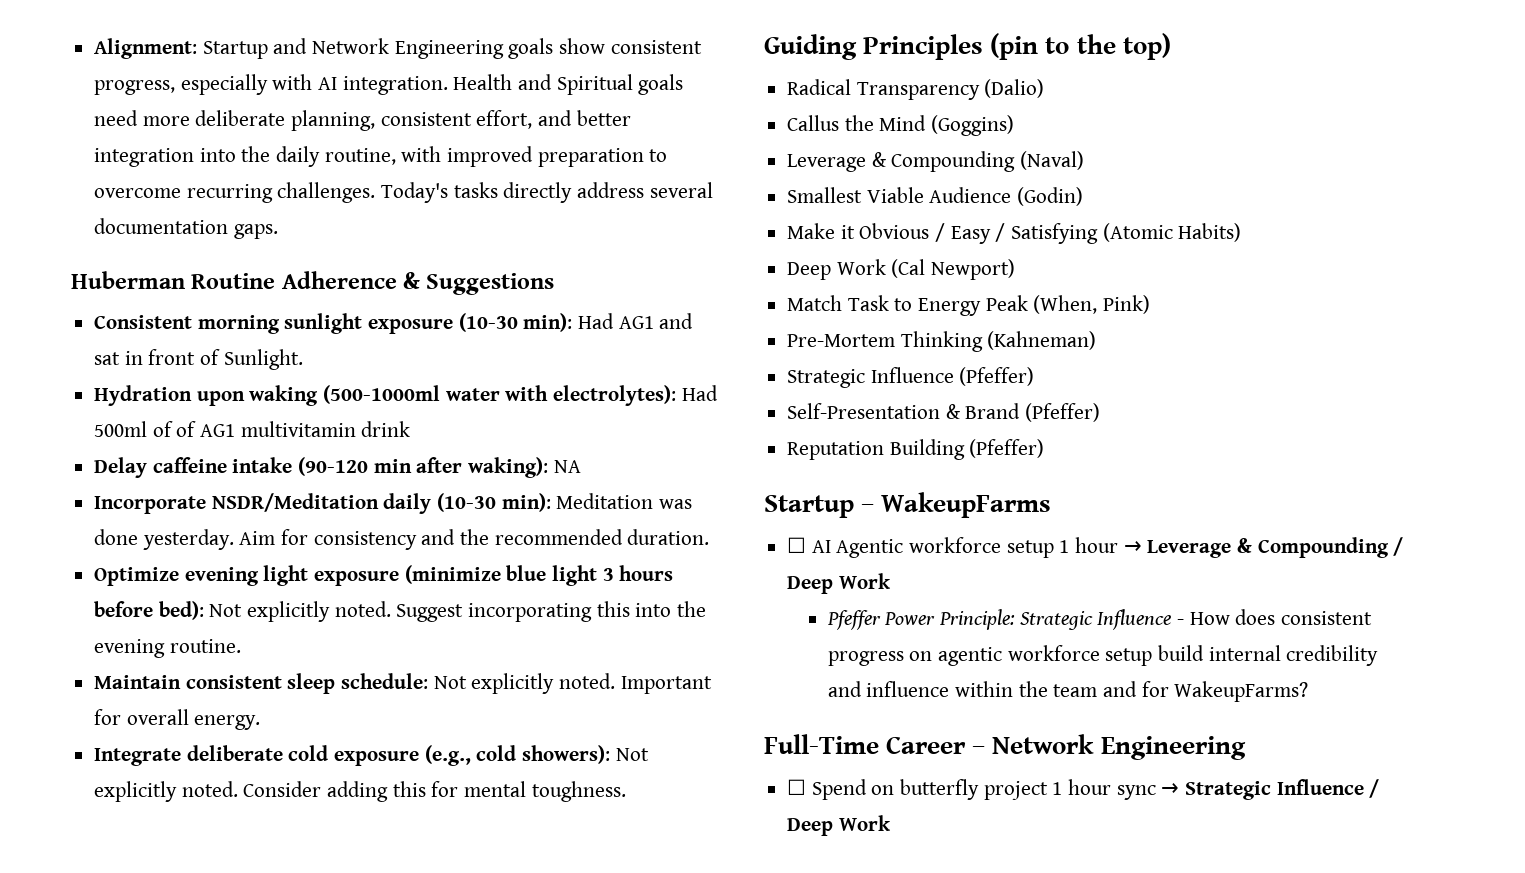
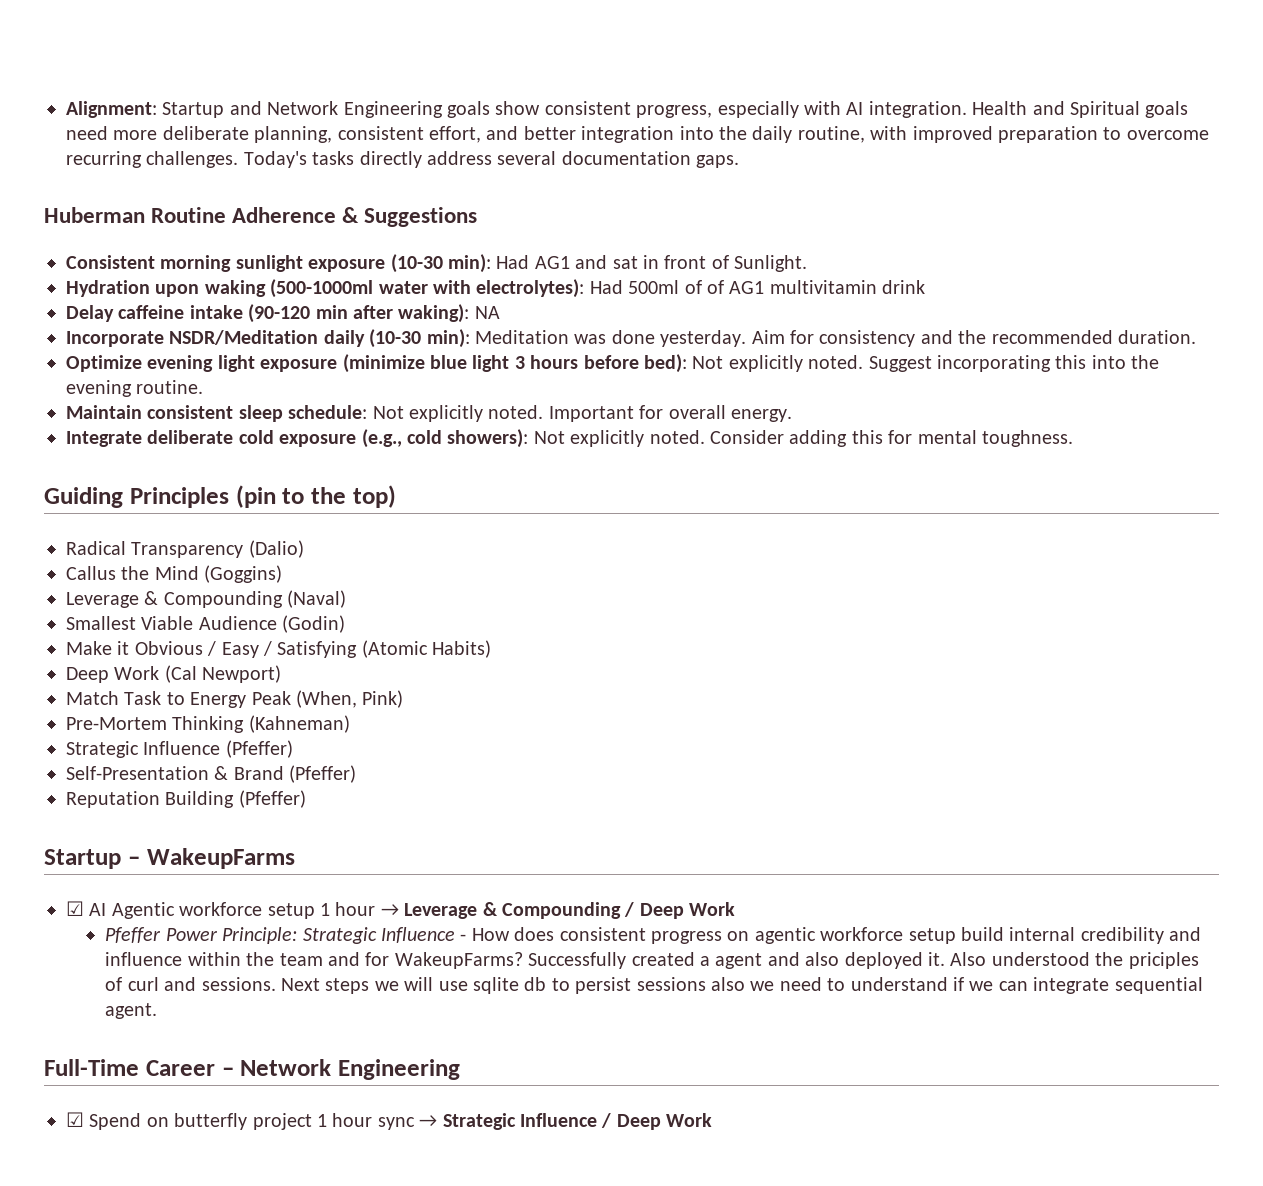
[787,537,807,553] ☐ -> [66,901,84,916] ☑
(1309, 691) none -> [528,952,1199,969] [105,977,1203,994] [105,1003,158,1019] Successfully created a agent and also deployed it. Also understood the priciples of curl and sessions. Next steps we will use sqlite db to persist sessions also we need to understand if we can integrate sequential agent.
[787,779,807,795] ☐ -> [66,1112,84,1127] ☑

